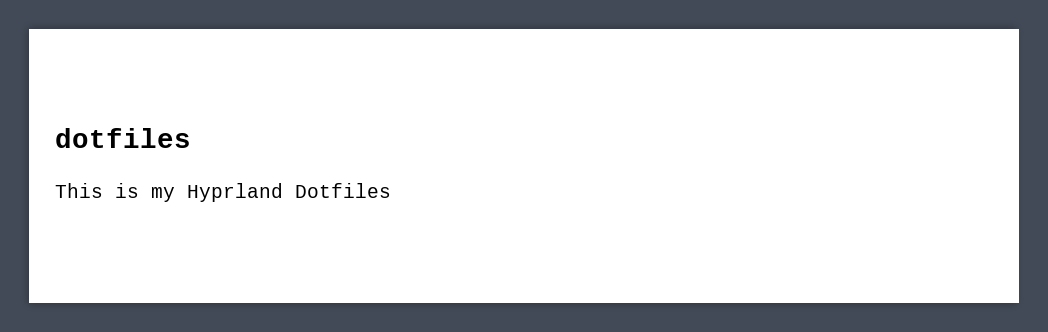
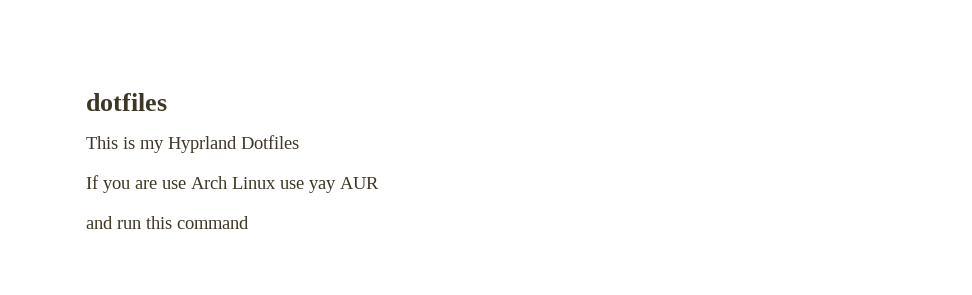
(391, 190) none -> [86,175,379,193] [86,216,249,229] // If you are use Arch Linux use yay AUR // and run this command

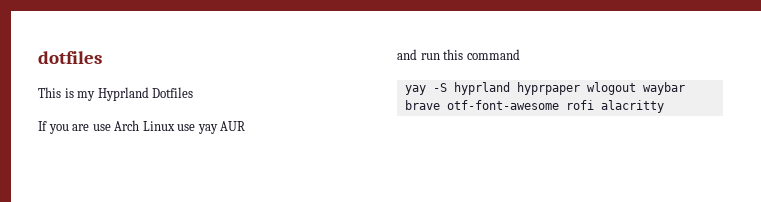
(249, 222) none -> [404,82,685,95] [404,100,664,113] // yay -S hyprland hyprpaper wlogout waybar brave otf-font-awesome rofi alacritty

